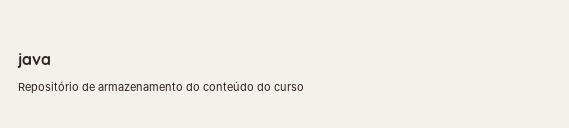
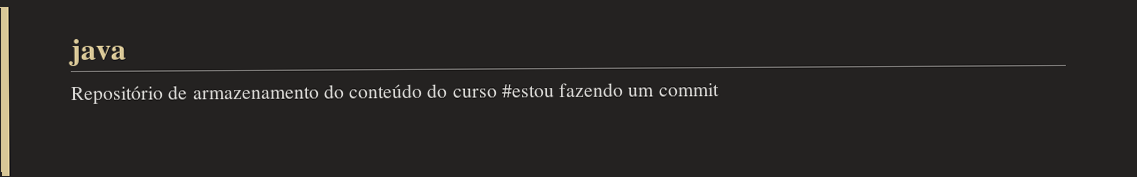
(304, 87) none -> [500,82,720,98] #estou fazendo um commit

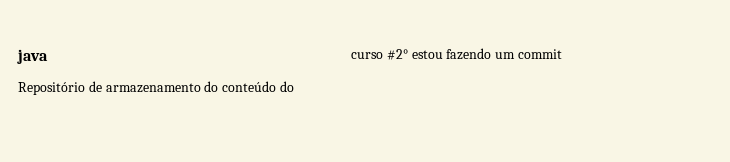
[500,84,555,98] #estou -> [386,49,443,60] #2° estou

